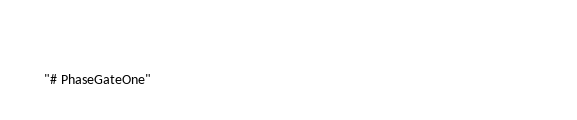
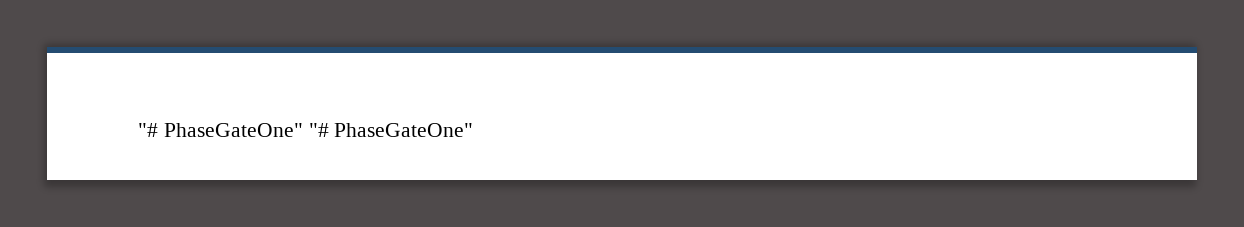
[44,74,151,84] "# PhaseGateOne" -> [138,123,474,137] "# PhaseGateOne" "# PhaseGateOne"

